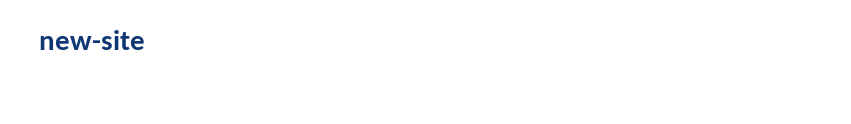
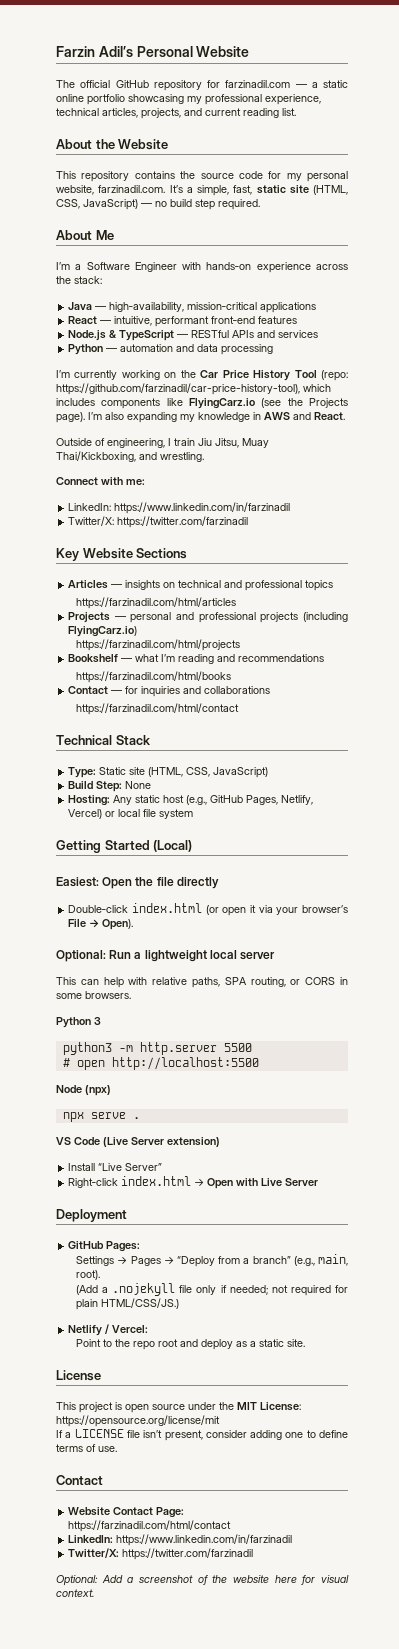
[39,30,145,50] new-site -> [56,46,250,57] [56,80,348,91] [56,94,321,105] [56,108,296,119] [56,139,169,150] [56,171,348,182] [56,185,348,196] [56,199,260,210] [56,230,114,240] [56,262,348,273] [56,276,102,284] [68,302,317,313] [68,316,298,327] [68,330,319,341] [68,344,274,355] [56,370,349,381] [56,383,331,395] [56,398,348,409] [56,412,345,423] [56,438,269,448] [56,451,204,462] [56,477,145,485] [68,502,291,514] [68,516,249,528] [56,548,188,561] [68,580,334,591] [76,597,237,609] [68,612,348,623] [68,626,138,637] [76,639,241,651] [68,654,325,664] [76,671,232,683] [68,686,271,697] [76,703,240,715] [56,735,151,745] [68,767,269,778] [68,781,152,792] [68,795,314,806] [68,809,194,819] [56,840,193,853] [56,877,219,889] [68,903,348,916] [68,919,134,930] [56,950,276,962] [56,977,349,988] [56,991,131,999] [56,1017,101,1028] [62,1042,252,1055] [62,1057,259,1070] [56,1085,111,1096] [62,1112,140,1122] [56,1137,220,1147] [68,1163,163,1171] [68,1176,319,1189] [56,1209,127,1222] [68,1241,141,1252] [76,1254,348,1267] [76,1270,101,1280] [76,1283,349,1296] [76,1298,180,1310] [68,1324,149,1336] [76,1339,306,1350] [56,1370,101,1381] [56,1402,301,1413] [56,1415,220,1427] [56,1429,349,1441] [56,1444,117,1452] [56,1475,103,1485] [68,1507,185,1518] [68,1520,232,1532] [68,1534,293,1546] [68,1548,254,1560] [56,1575,349,1586] [56,1589,94,1597] Farzin Adil’s Personal Website // The official GitHub repository for farzinadil.com — a static online portfolio showcasing my professional experience, technical articles, projects, and current reading list. // About the Website // This repository contains the source code for my personal website, farzinadil.com. It’s a simple, fast, static site (HTML, CSS, JavaScript) — no build step required. // About Me // I’m a Software Engineer with hands‑on experience across the stack: // Java — high‑availability, mission‑critical applications // React — intuitive, performant front‑end features // Node.js & TypeScript — RESTful APIs and services // Python — automation and data processing // I’m currently working on the Car Price History Tool (repo: https://github.com/farzinadil/car-price-history-tool), which includes components like FlyingCarz.io (see the Projects page). I’m also expanding my knowledge in AWS and React. // Outside of engineering, I train Jiu Jitsu, Muay Thai/Kickboxing, and wrestling. // Connect with me: // LinkedIn: https://www.linkedin.com/in/farzinadil // Twitter/X: https://twitter.com/farzinadil // Key Website Sections // Articles — insights on technical and professional topics // https://farzinadil.com/html/articles // Projects — personal and professional projects (including FlyingCarz.io) // https://farzinadil.com/html/projects // Bookshelf — what I’m reading and recommendations // https://farzinadil.com/html/books // Contact — for inquiries and collaborations // https://farzinadil.com/html/contact // Technical Stack // Type: Static site (HTML, CSS, JavaScript) // Build Step: None // Hosting: Any static host (e.g., GitHub Pages, Netlify, Vercel) or local file system // Getting Started (Local) // Easiest: Open the file directly // Double‑click index.html (or open it via your browser’s File → Open). // Optional: Run a lightweight local server // This can help with relative paths, SPA routing, or CORS in some browsers. // Python 3 // python3 -m http.server 5500 // # open http://localhost:5500 // Node (npx) // npx serve . // VS Code (Live Server extension) // Install “Live Server” // Right‑click index.html → Open with Live Server // Deployment // GitHub Pages: // Settings → Pages → “Deploy from a branch” (e.g., main, root). // (Add a .nojekyll file only if needed; not required for plain HTML/CSS/JS.) // Netlify / Vercel: // Point to the repo root and deploy as a static site. // License // This project is open source under the MIT License: https://opensource.org/license/mit // If a LICENSE file isn’t present, consider adding one to define terms of use. // Contact // Website Contact Page: https://farzinadil.com/html/contact // LinkedIn: https://www.linkedin.com/in/farzinadil // Twitter/X: https://twitter.com/farzinadil // Optional: Add a screenshot of the website here for visual context.

